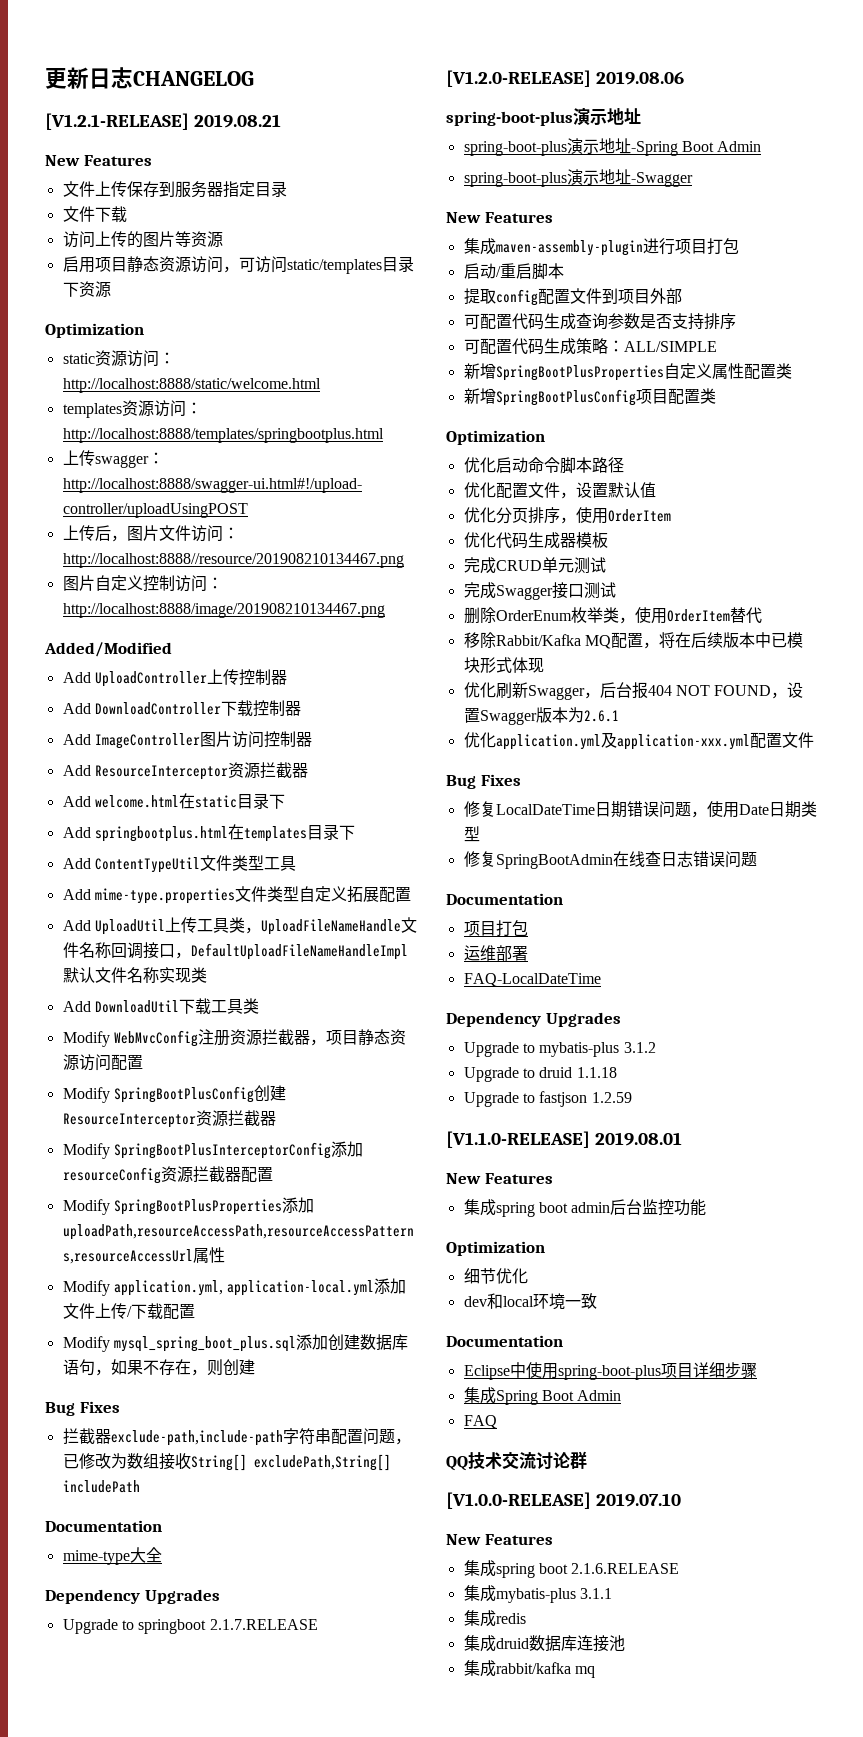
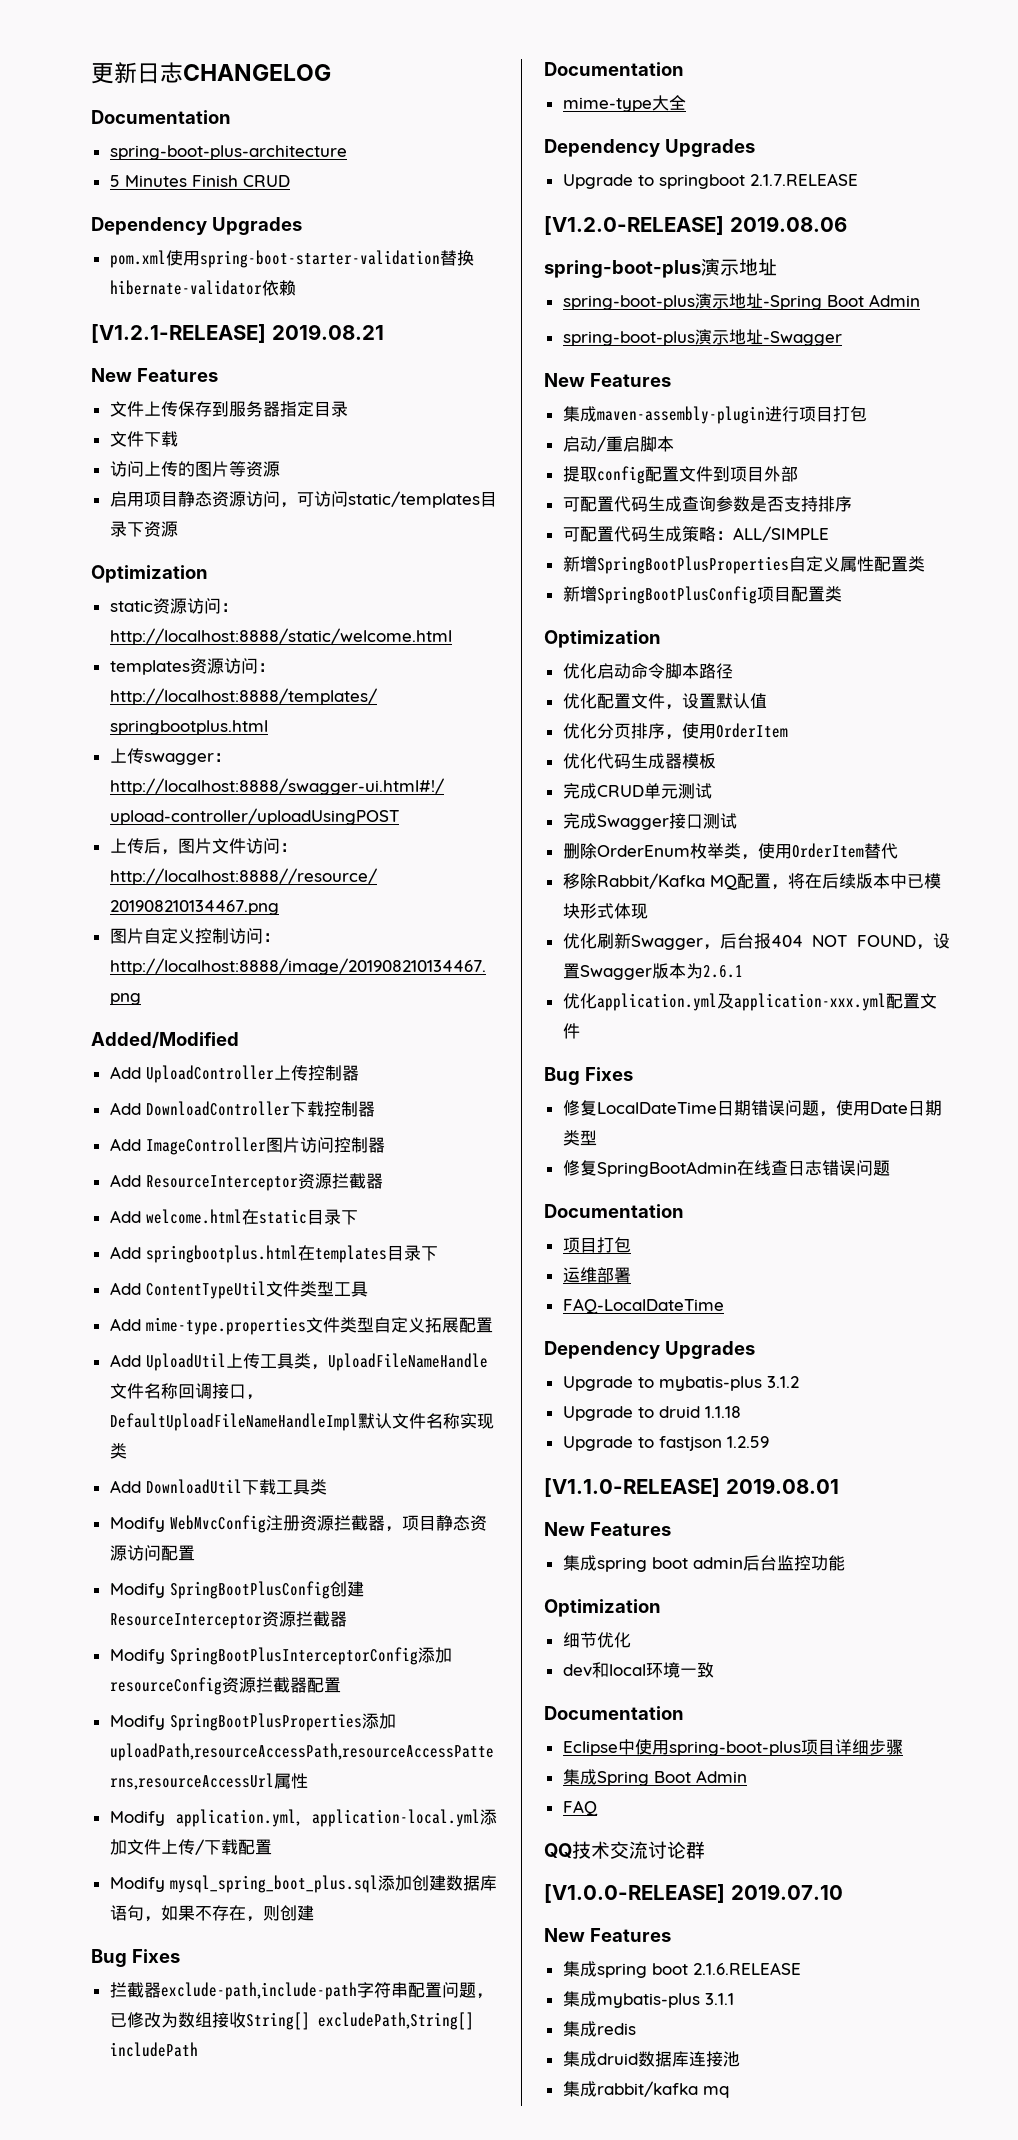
(254, 78) none -> [91,110,231,124] [109,145,347,160] [109,175,290,187] [91,217,302,235] [109,250,474,268] [109,280,296,296] // Documentation // spring-boot-plus-architecture // 5 Minutes Finish CRUD // Dependency Upgrades // pom.xml使用spring-boot-starter-validation替换hibernate-validator依赖

